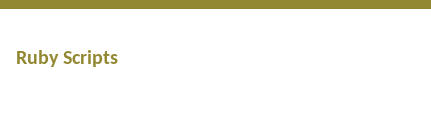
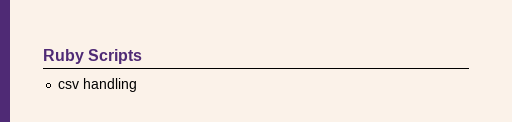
(119, 58) none -> [58,78,138,92] // csv handling

